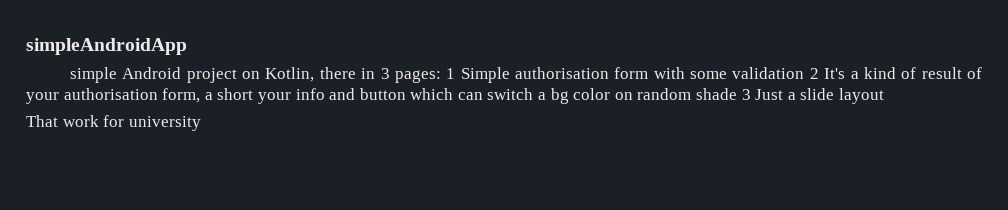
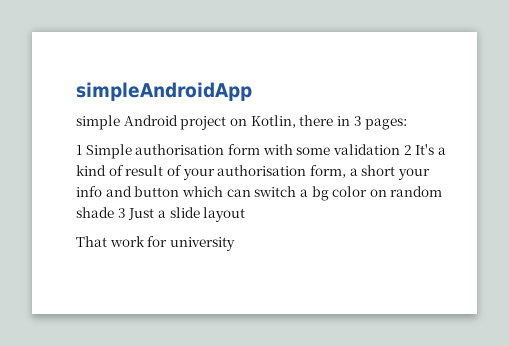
(441, 76) none -> (408, 124) //

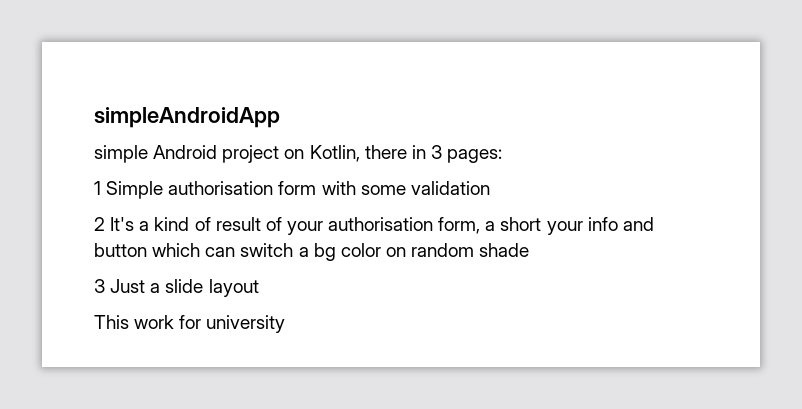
(400, 149) none -> (490, 188) //
(114, 212) none -> (530, 250) //
[76,236,107,247] That -> [94,315,129,329] This

